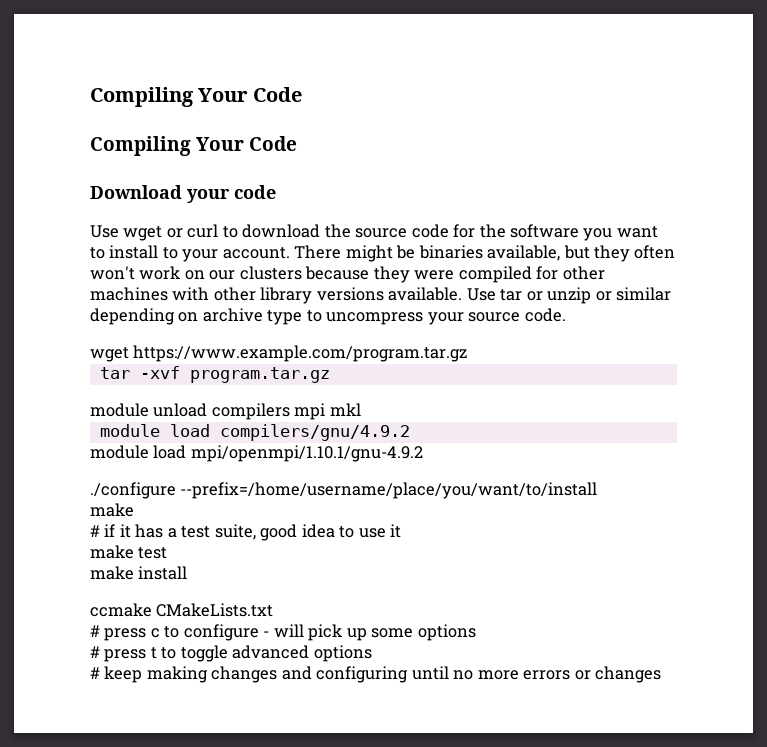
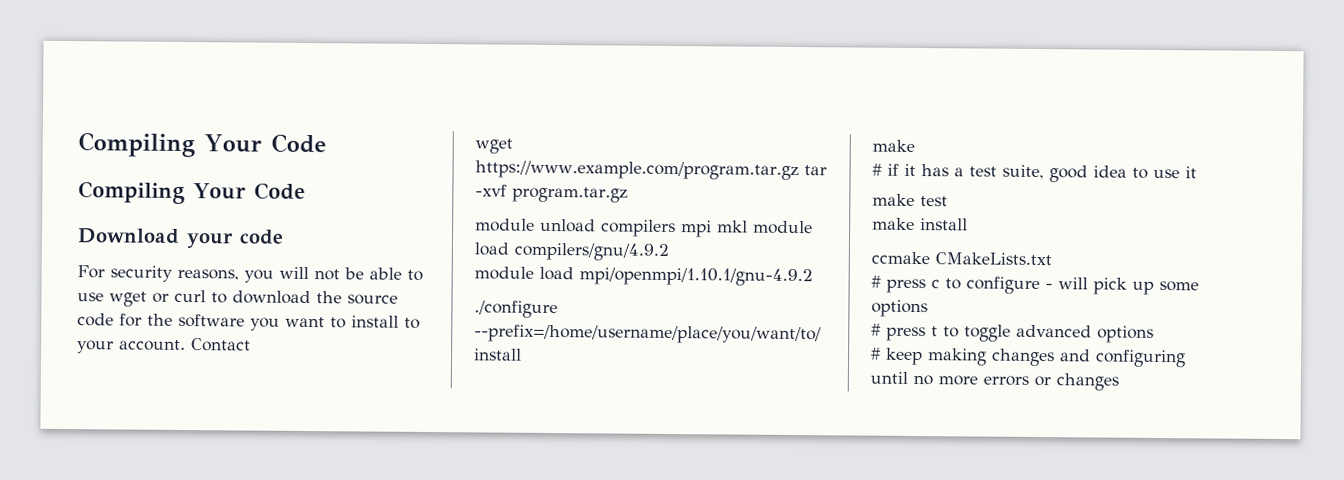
[90,225,119,238] Use -> [77,265,423,283] [77,292,104,302] For security reasons, you will not be able to use
[294,245,676,262] [90,266,605,283] [90,287,672,304] [90,308,566,325] There might be binaries available, but they often won't work on our clusters because they were compiled for other machines with other library versions available. Use tar or unzip or similar depending on archive type to uncompress your source code. -> [191,338,251,352] Contact
(468, 353) // -> (799, 170) none
(361, 409) // -> (748, 226) none

